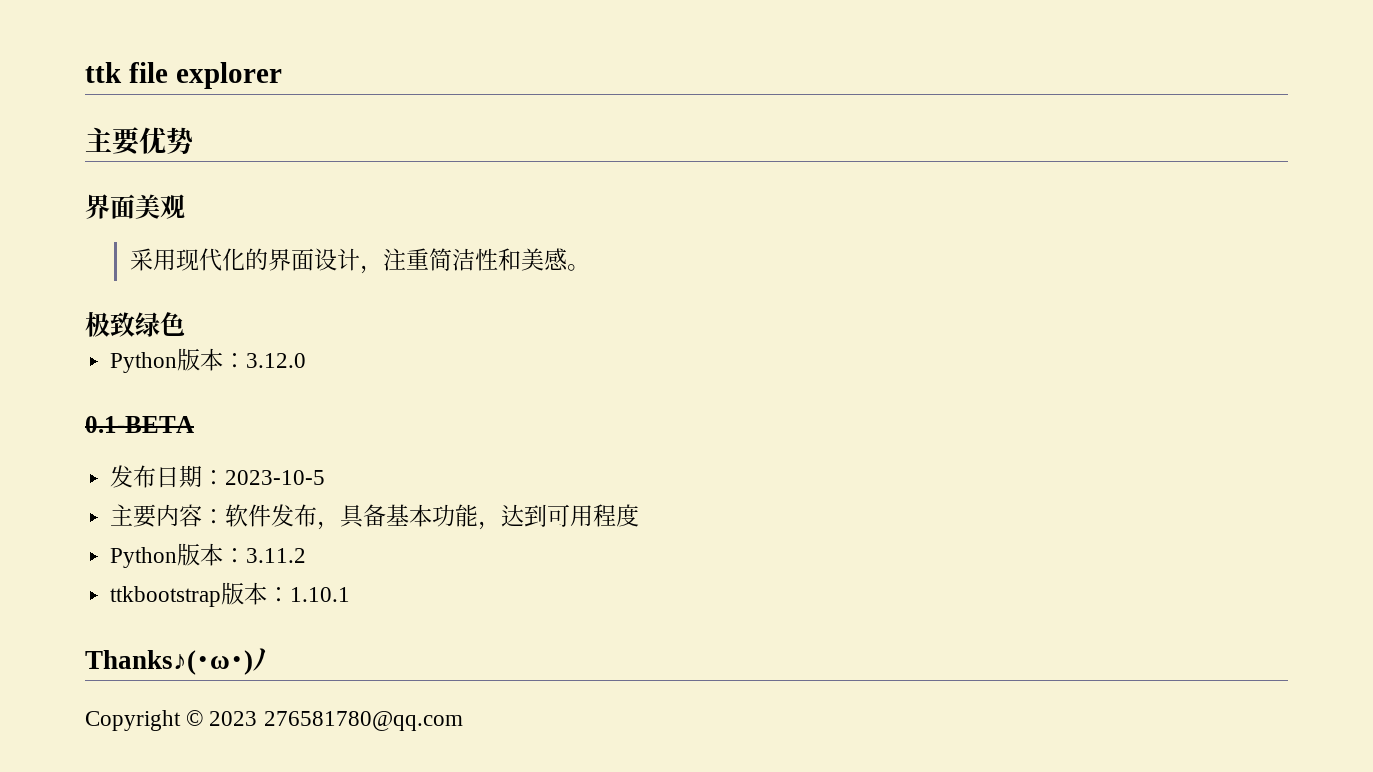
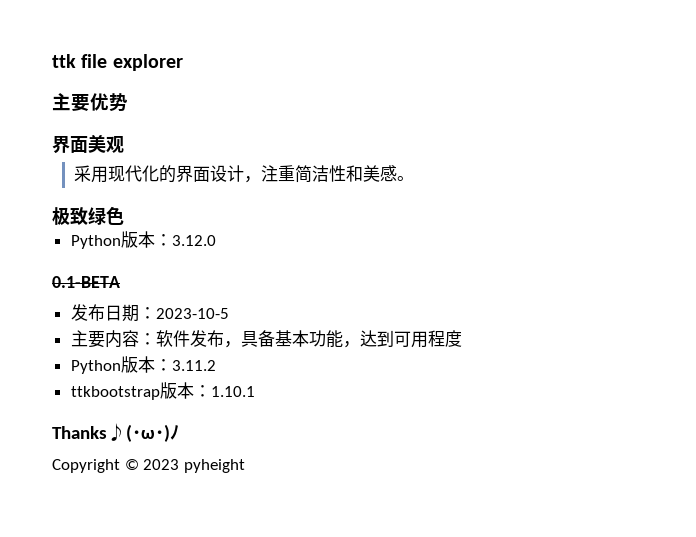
[263,711,463,731] 276581780@qq.com -> [183,459,245,473] pyheight

